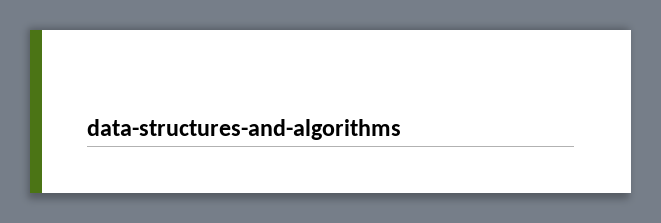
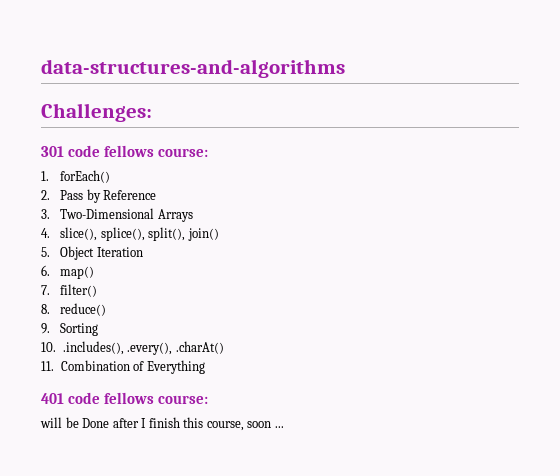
(401, 129) none -> [41,103,152,122] [41,145,209,157] [41,170,111,183] [41,189,157,203] [41,208,193,222] [41,227,219,241] [41,246,143,260] [41,265,95,279] [41,284,98,297] [41,303,107,316] [41,323,99,336] [41,341,224,355] [41,360,205,374] [41,392,209,404] [40,417,284,431] // Challenges: // 301 code fellows course: // 1. forEach() // 2. Pass by Reference // 3. Two-Dimensional Arrays // 4. slice(), splice(), split(), join() // 5. Object Iteration // 6. map() // 7. filter() // 8. reduce() // 9. Sorting // 10. .includes(), .every(), .charAt() // 11. Combination of Everything // 401 code fellows course: // will be Done after I finish this course, soon ...

